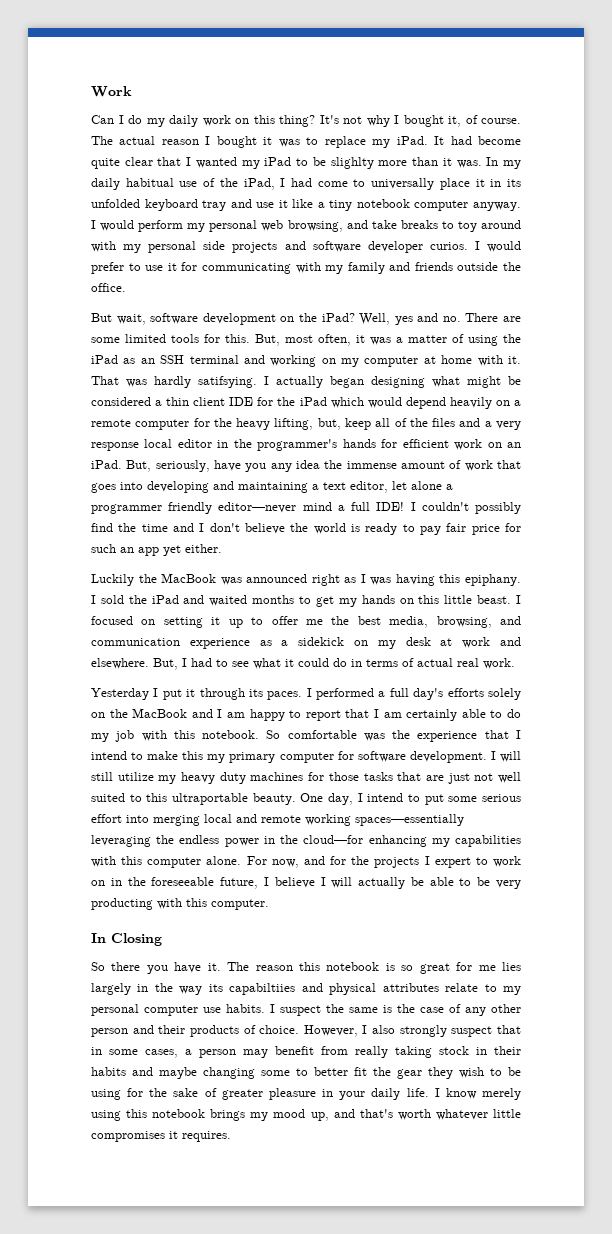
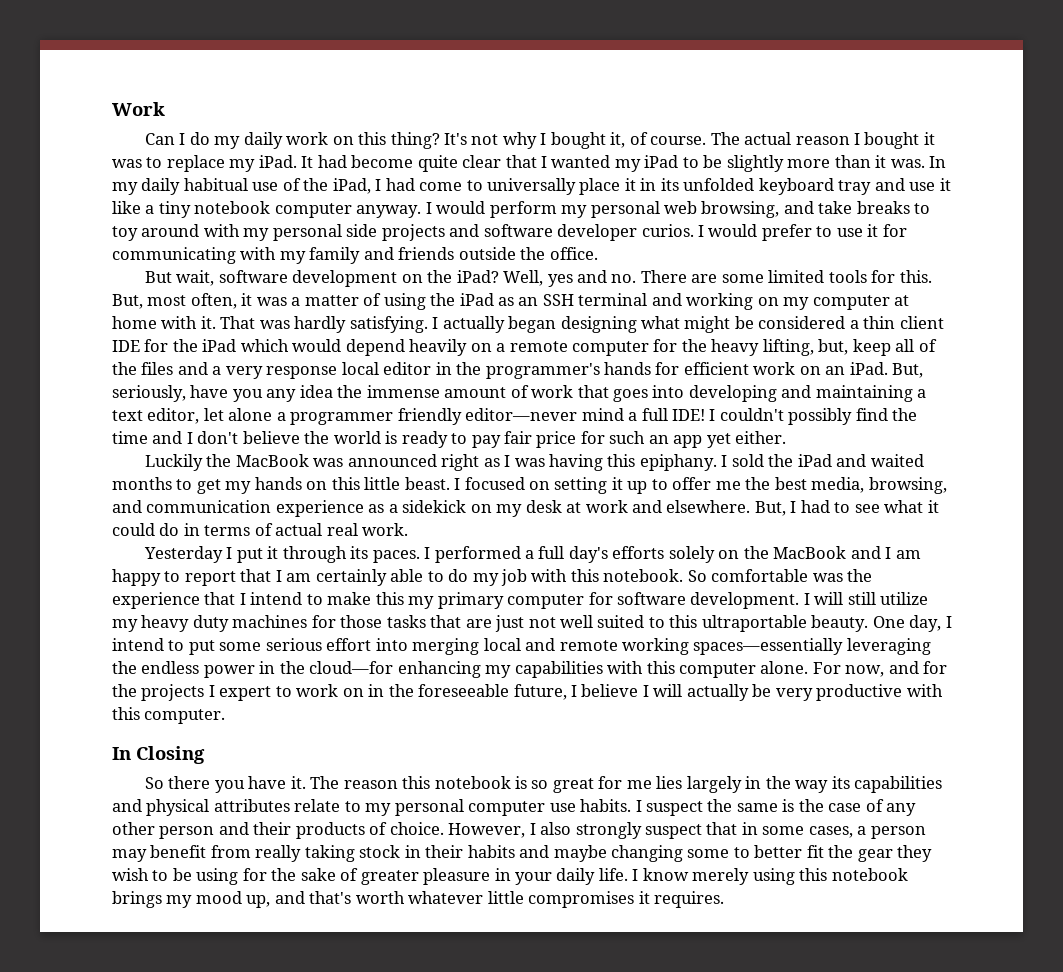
[330,157,374,169] slighlty -> [726,155,784,172] slightly
[198,376,257,388] satifsying. -> [349,316,428,333] satisfying.
[429,877,521,889] [91,898,153,910] able to be very producting -> [775,684,903,701] very productive
[229,983,296,995] capabiltiies -> [853,776,942,793] capabilities

